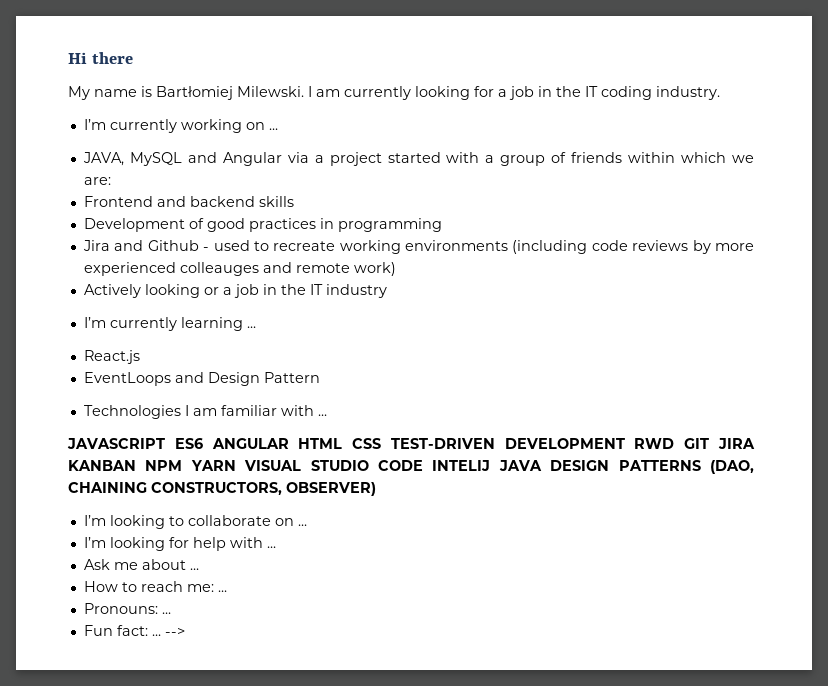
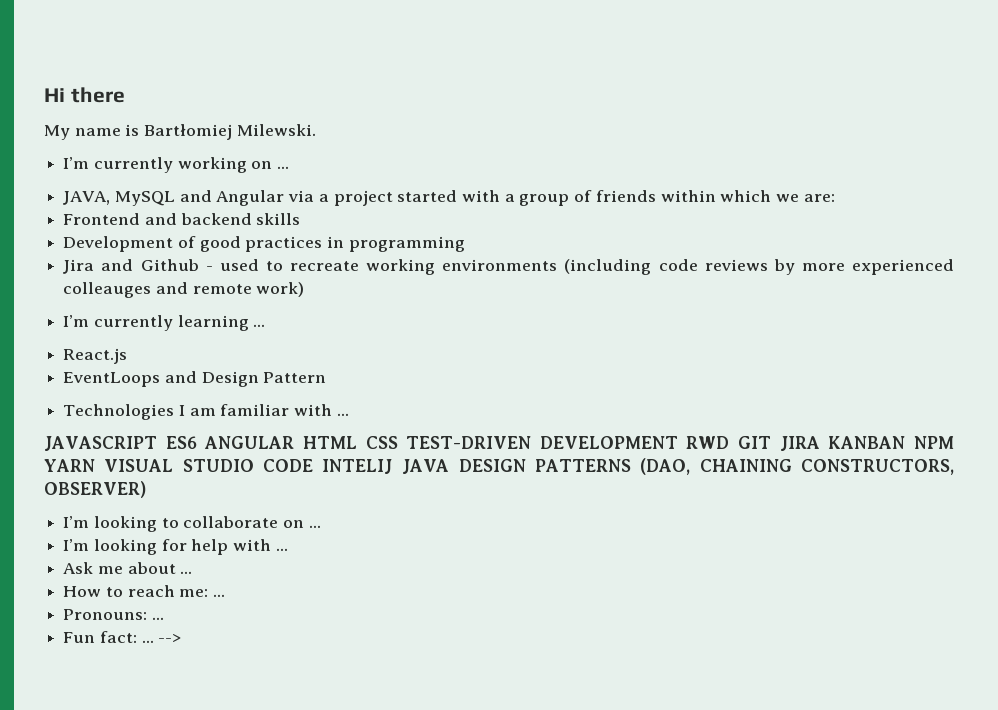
[308,86,720,100] I am currently looking for a job in the IT coding industry. -> (316, 130) none
[83,284,387,298] // Actively looking or a job in the IT industry -> (305, 289) none

